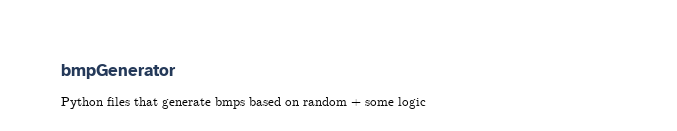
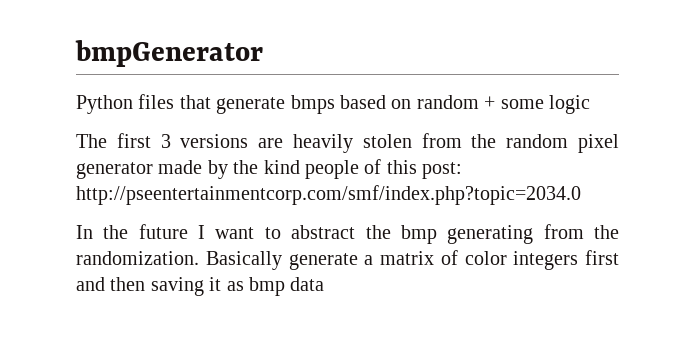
(426, 103) none -> [76,133,619,153] [76,159,463,179] [76,185,581,205] [76,224,620,244] [76,250,619,270] [76,277,325,296] // The first 3 versions are heavily stolen from the random pixel generator made by the kind people of this post: http://pseentertainmentcorp.com/smf/index.php?topic=2034.0 // In the future I want to abstract the bmp generating from the randomization. Basically generate a matrix of color integers first and then saving it as bmp data

